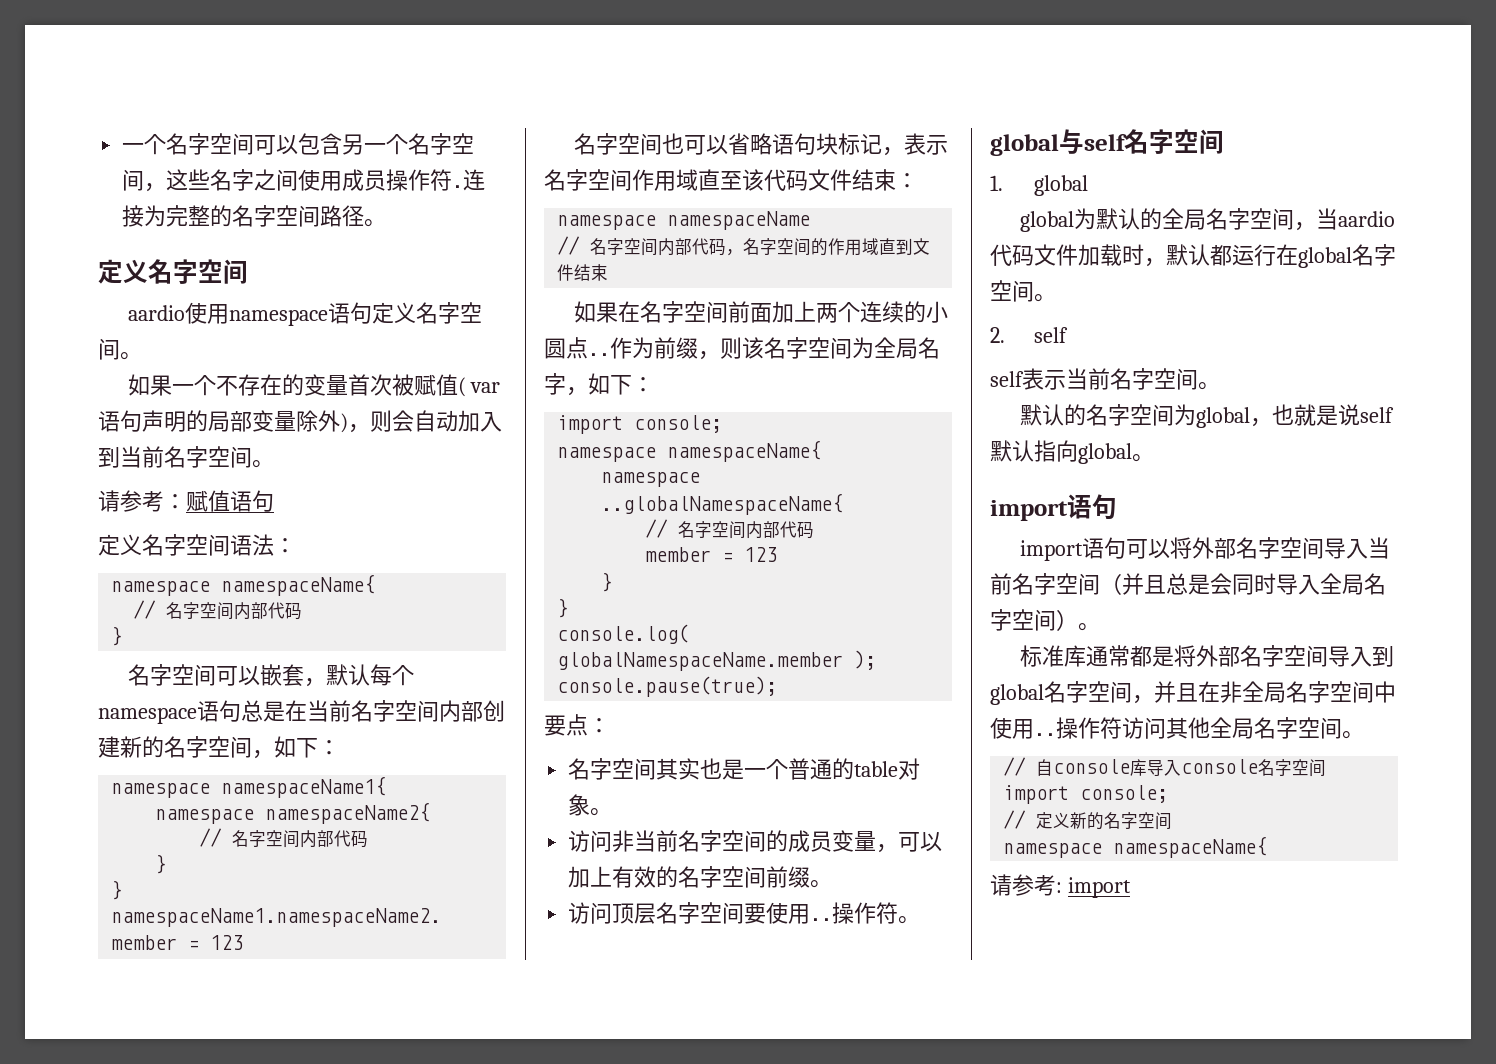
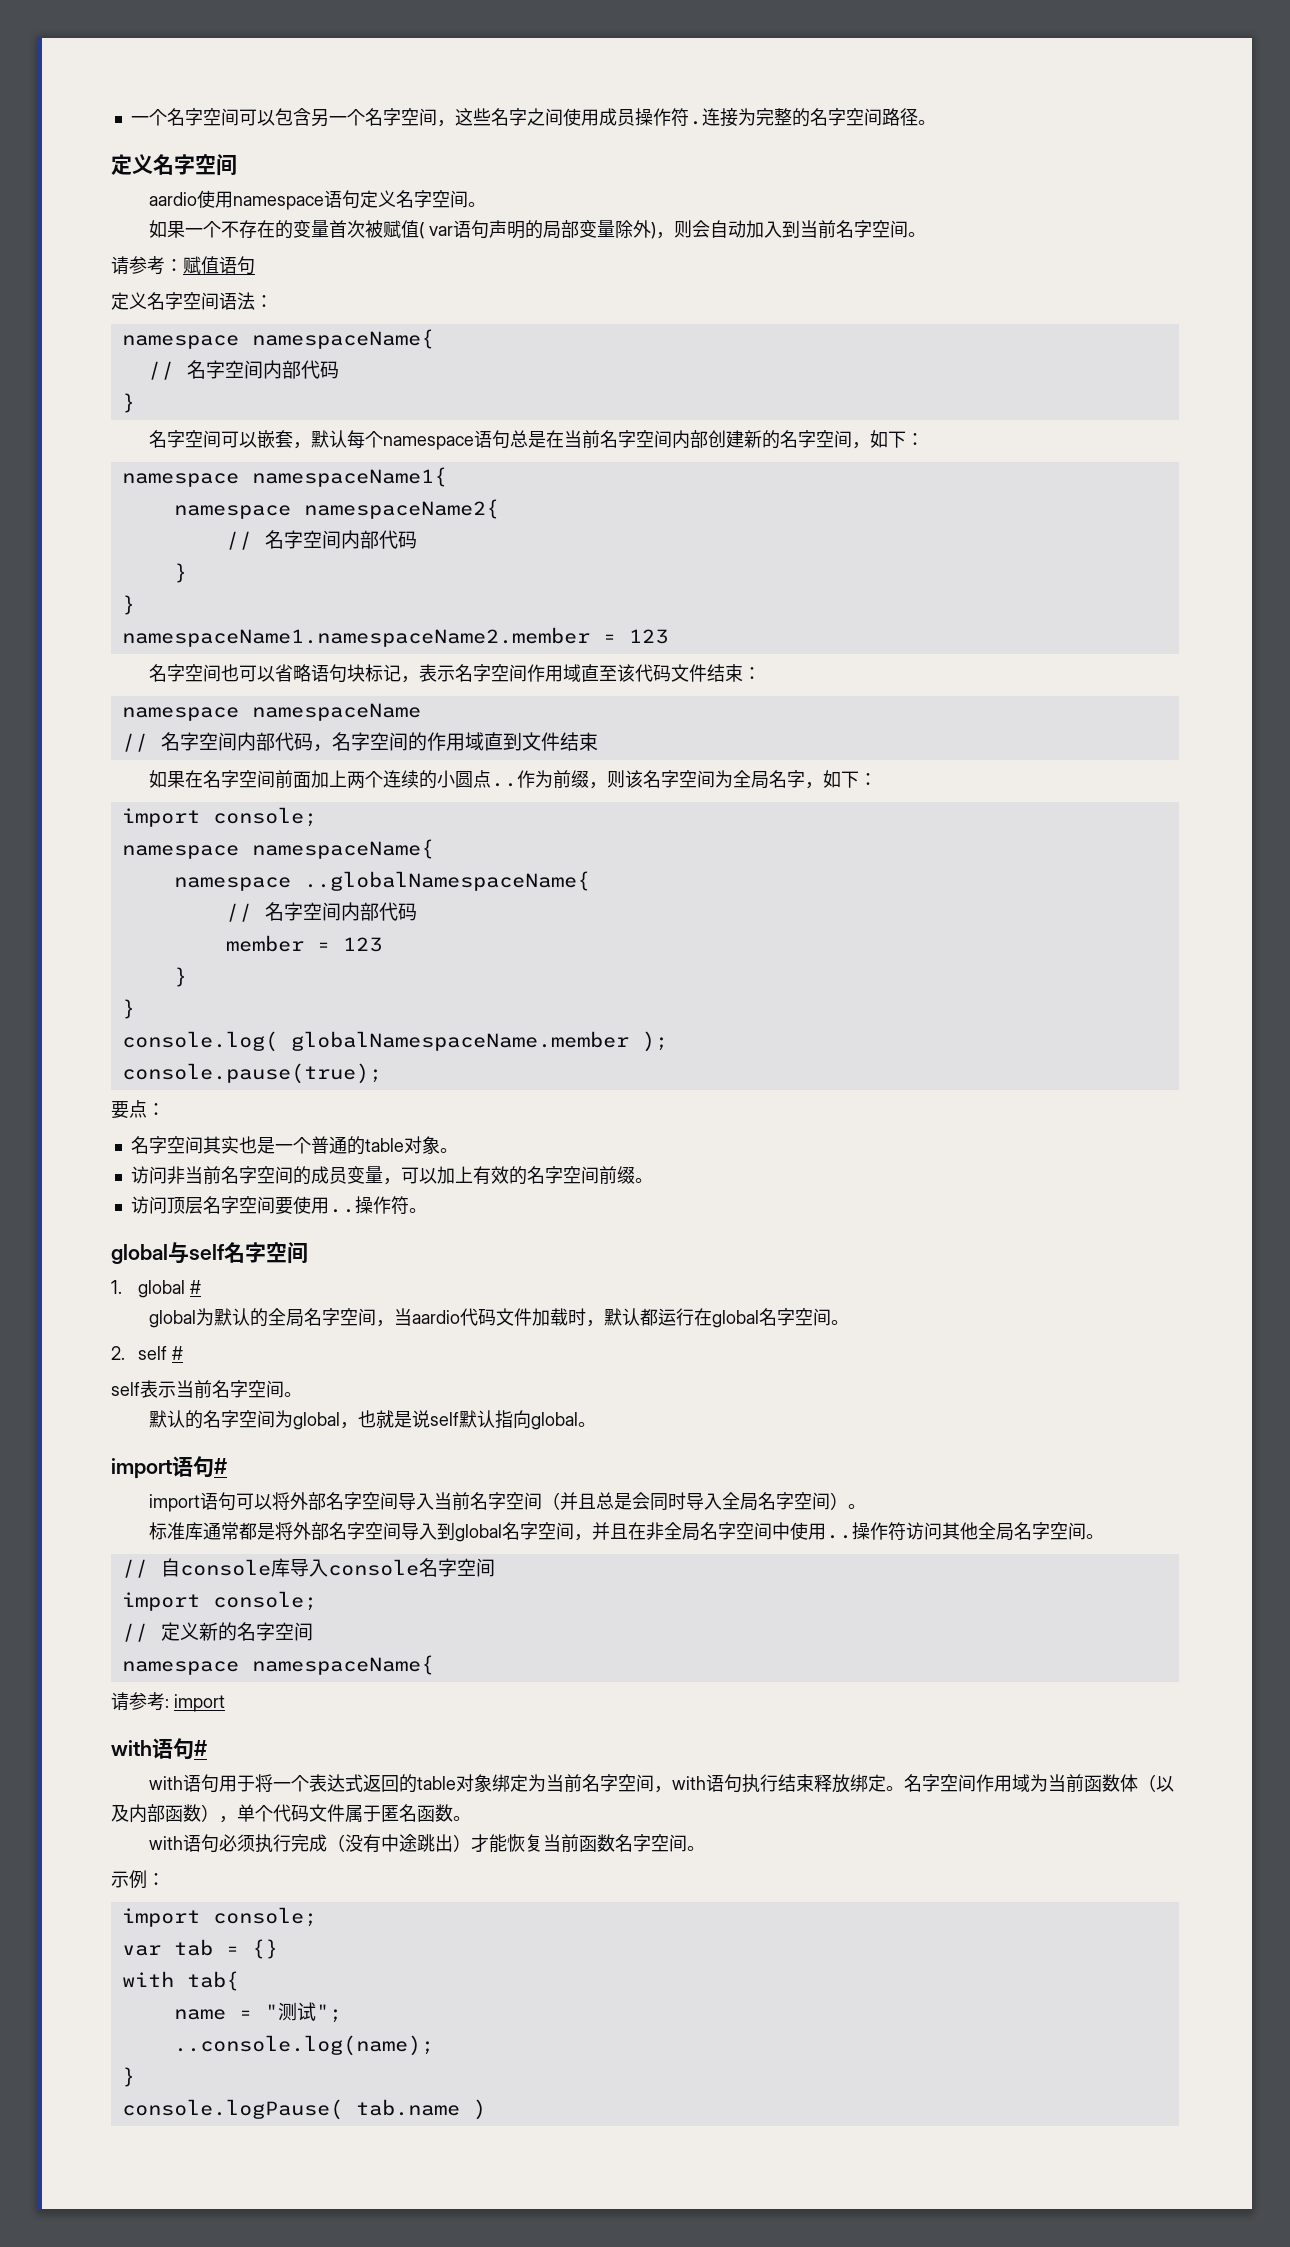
(1088, 185) none -> [190,1280,202,1294] #
(1068, 335) none -> [172,1346,184,1360] #
(1117, 507) none -> [214,1458,227,1474] #
(1131, 887) none -> [111,1738,207,1760] [149,1774,1175,1793] [111,1804,471,1823] [149,1834,706,1853] [111,1870,165,1889] [121,1907,317,1927] [121,1939,278,1959] [121,1971,239,1991] [173,2002,342,2023] [173,2035,434,2056] [121,2067,135,2087] [121,2099,486,2120] // with语句# // with语句用于将一个表达式返回的table对象绑定为当前名字空间，with语句执行结束释放绑定。名字空间作用域为当前函数体（以及内部函数），单个代码文件属于匿名函数。 // with语句必须执行完成（没有中途跳出）才能恢复当前函数名字空间。 // 示例： // import console; // var tab = {} // with tab{ // name = "测试"; // ..console.log(name); // } // console.logPause( tab.name )

